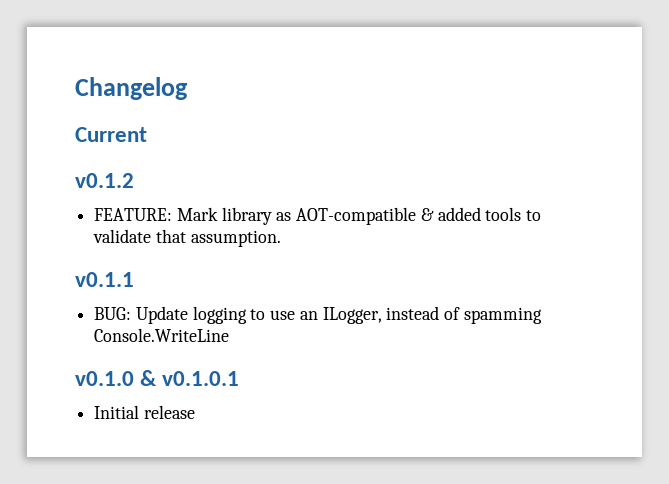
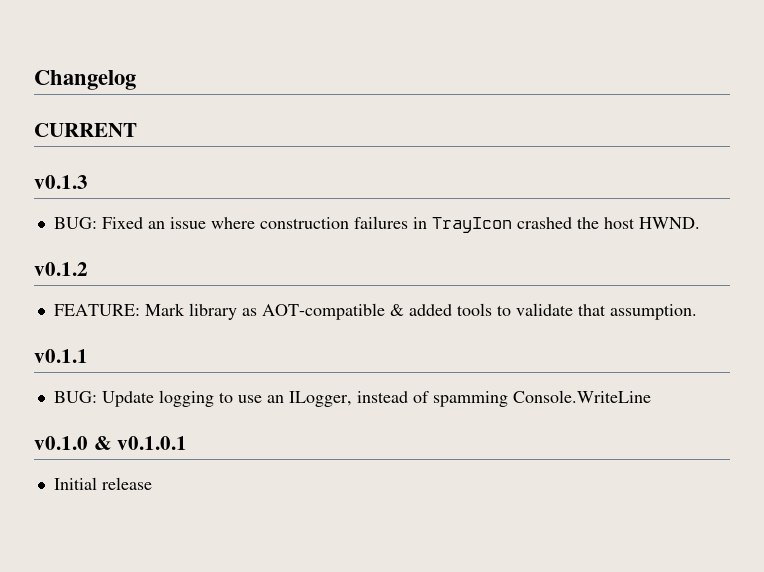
[75,127,147,142] Current -> [34,123,137,137] [34,175,88,189] [53,216,700,233] CURRENT // v0.1.3 // BUG: Fixed an issue where construction failures in TrayIcon crashed the host HWND.

